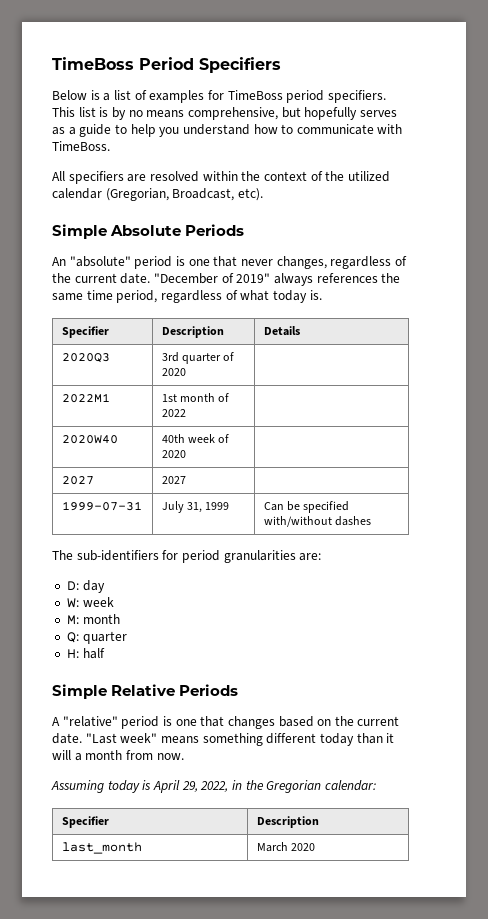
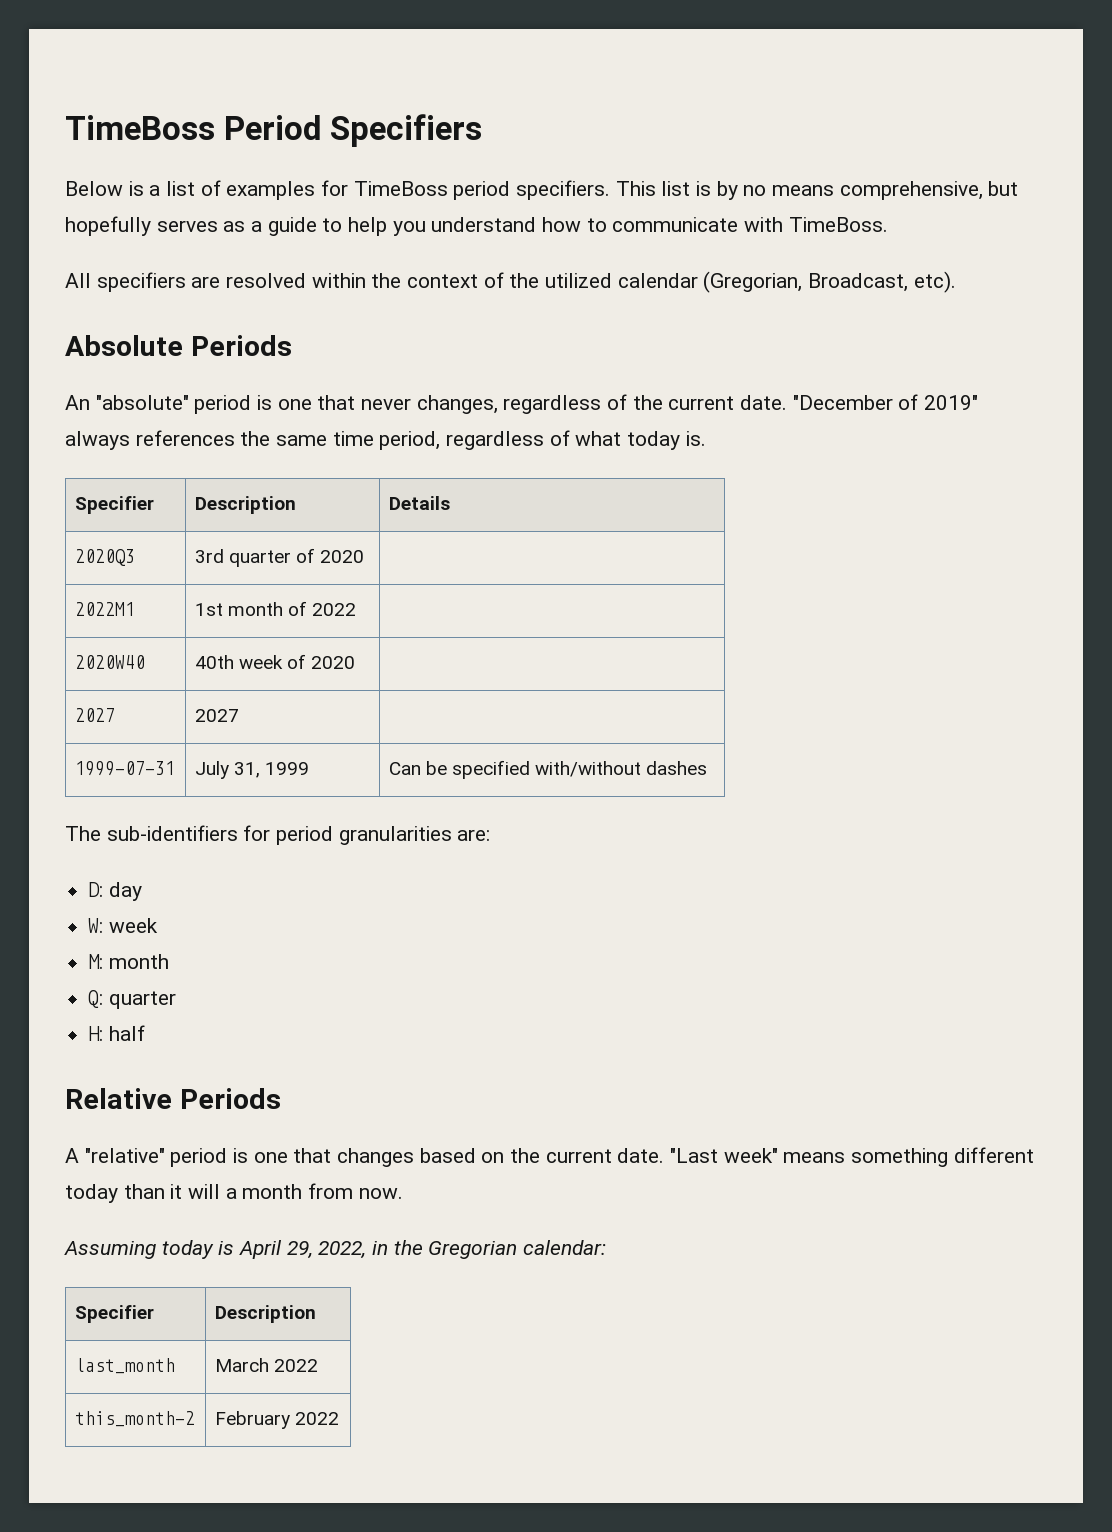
[52,224,107,239] Simple -> (956, 282) none
[52,684,107,699] Simple -> (145, 1033) none
[290,843,315,851] 2020 -> [273,1359,318,1372] [74,1411,195,1427] [214,1411,339,1429] 2022 // this_month-2 | February 2022

